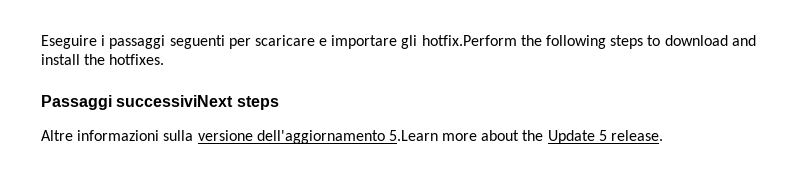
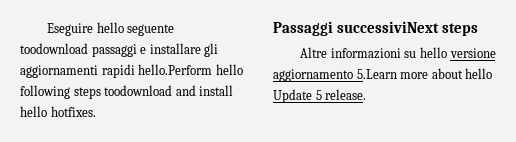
[101,35,728,49] i passaggi seguenti per scaricare e importare gli hotfix.Perform the following steps to download -> [96,22,175,36] [20,43,219,57] [20,64,243,78] [20,85,173,99] hello seguente toodownload passaggi e installare gli aggiornamenti rapidi hello.Perform hello following steps toodownload
[84,54,106,65] the -> [20,106,47,117] hello
[163,130,385,144] sulla versione dell'aggiornamento -> [404,47,496,58] [273,69,353,82] su hello versione aggiornamento
[522,130,544,141] the -> [465,68,493,79] hello

